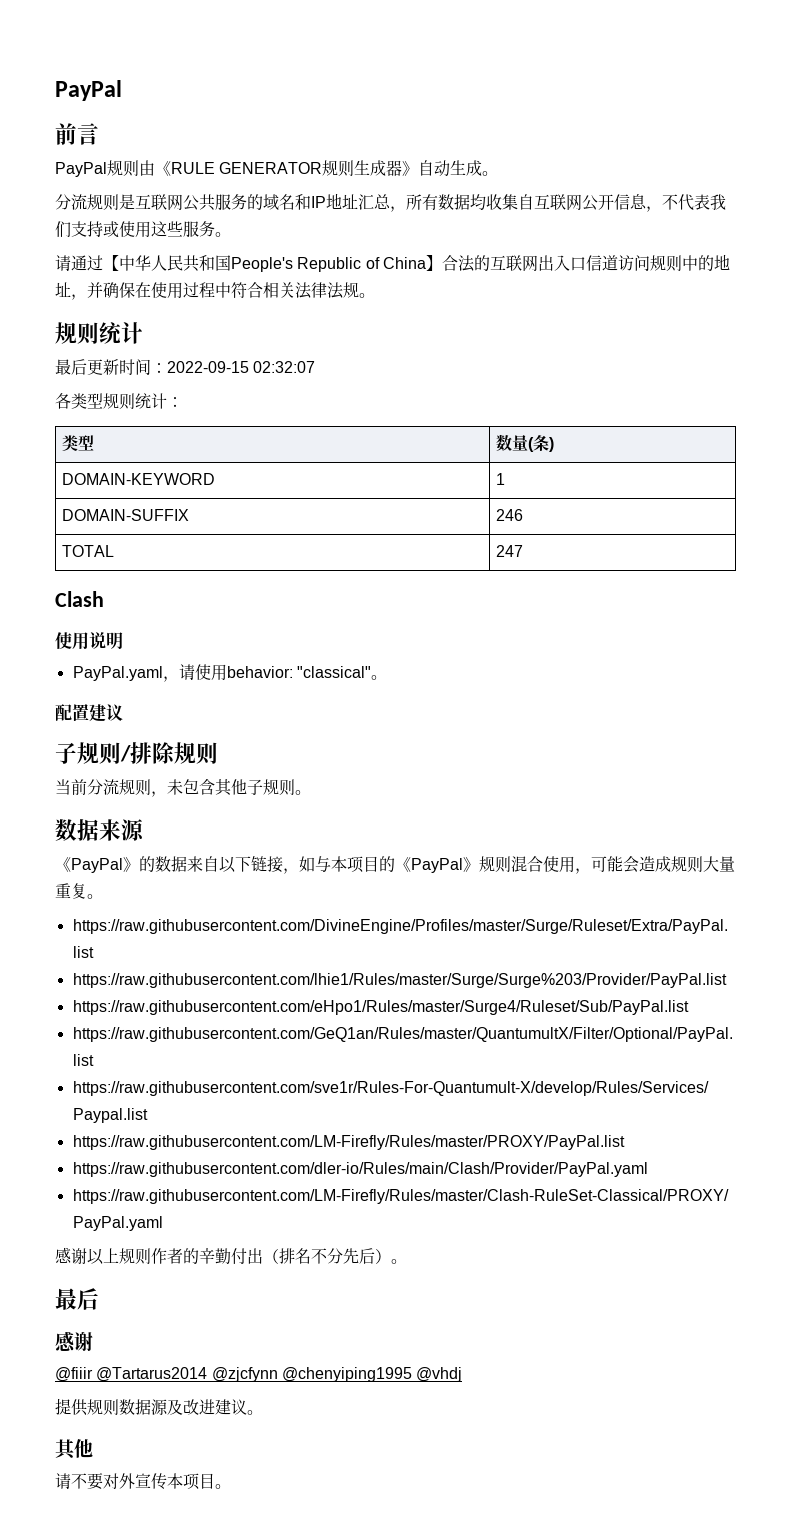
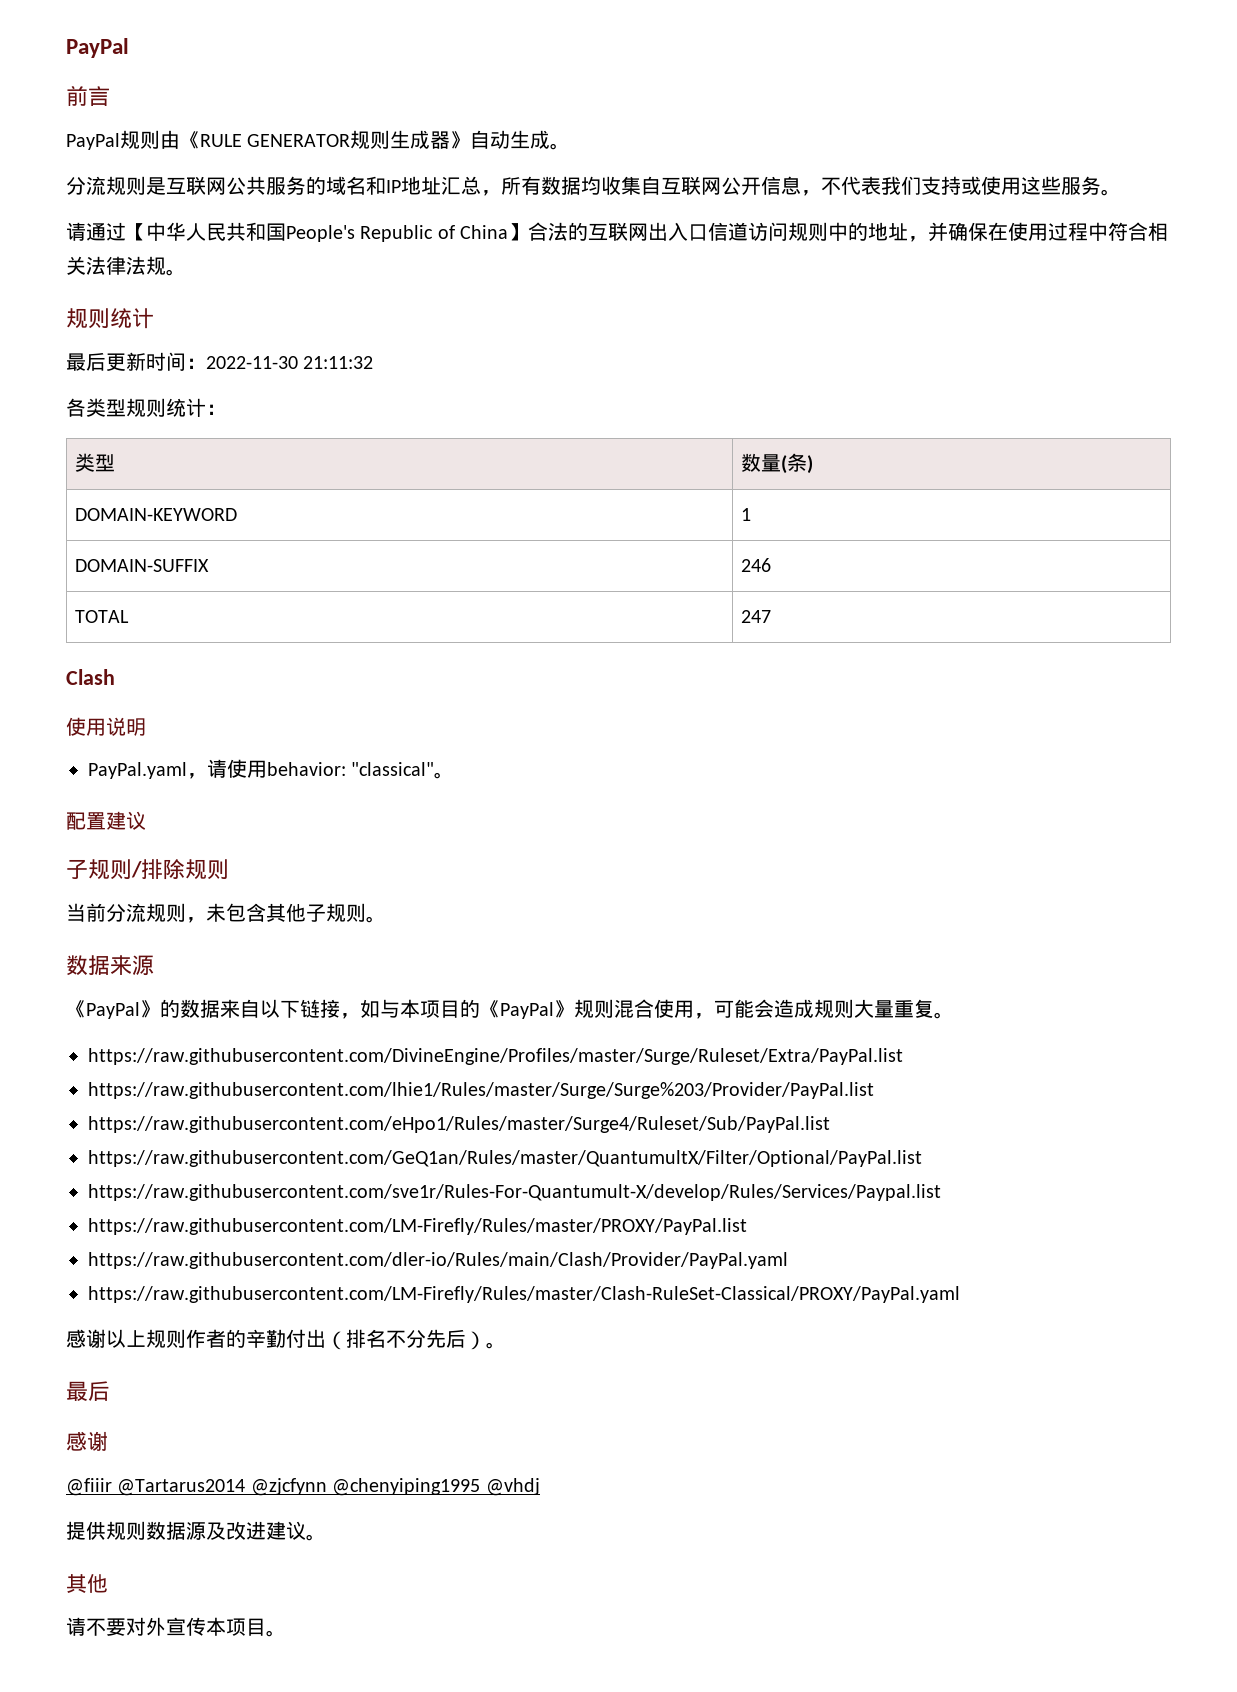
[167,361,316,373] 2022-09-15 02:32:07 -> [206,356,374,369] 2022-11-30 21:11:32

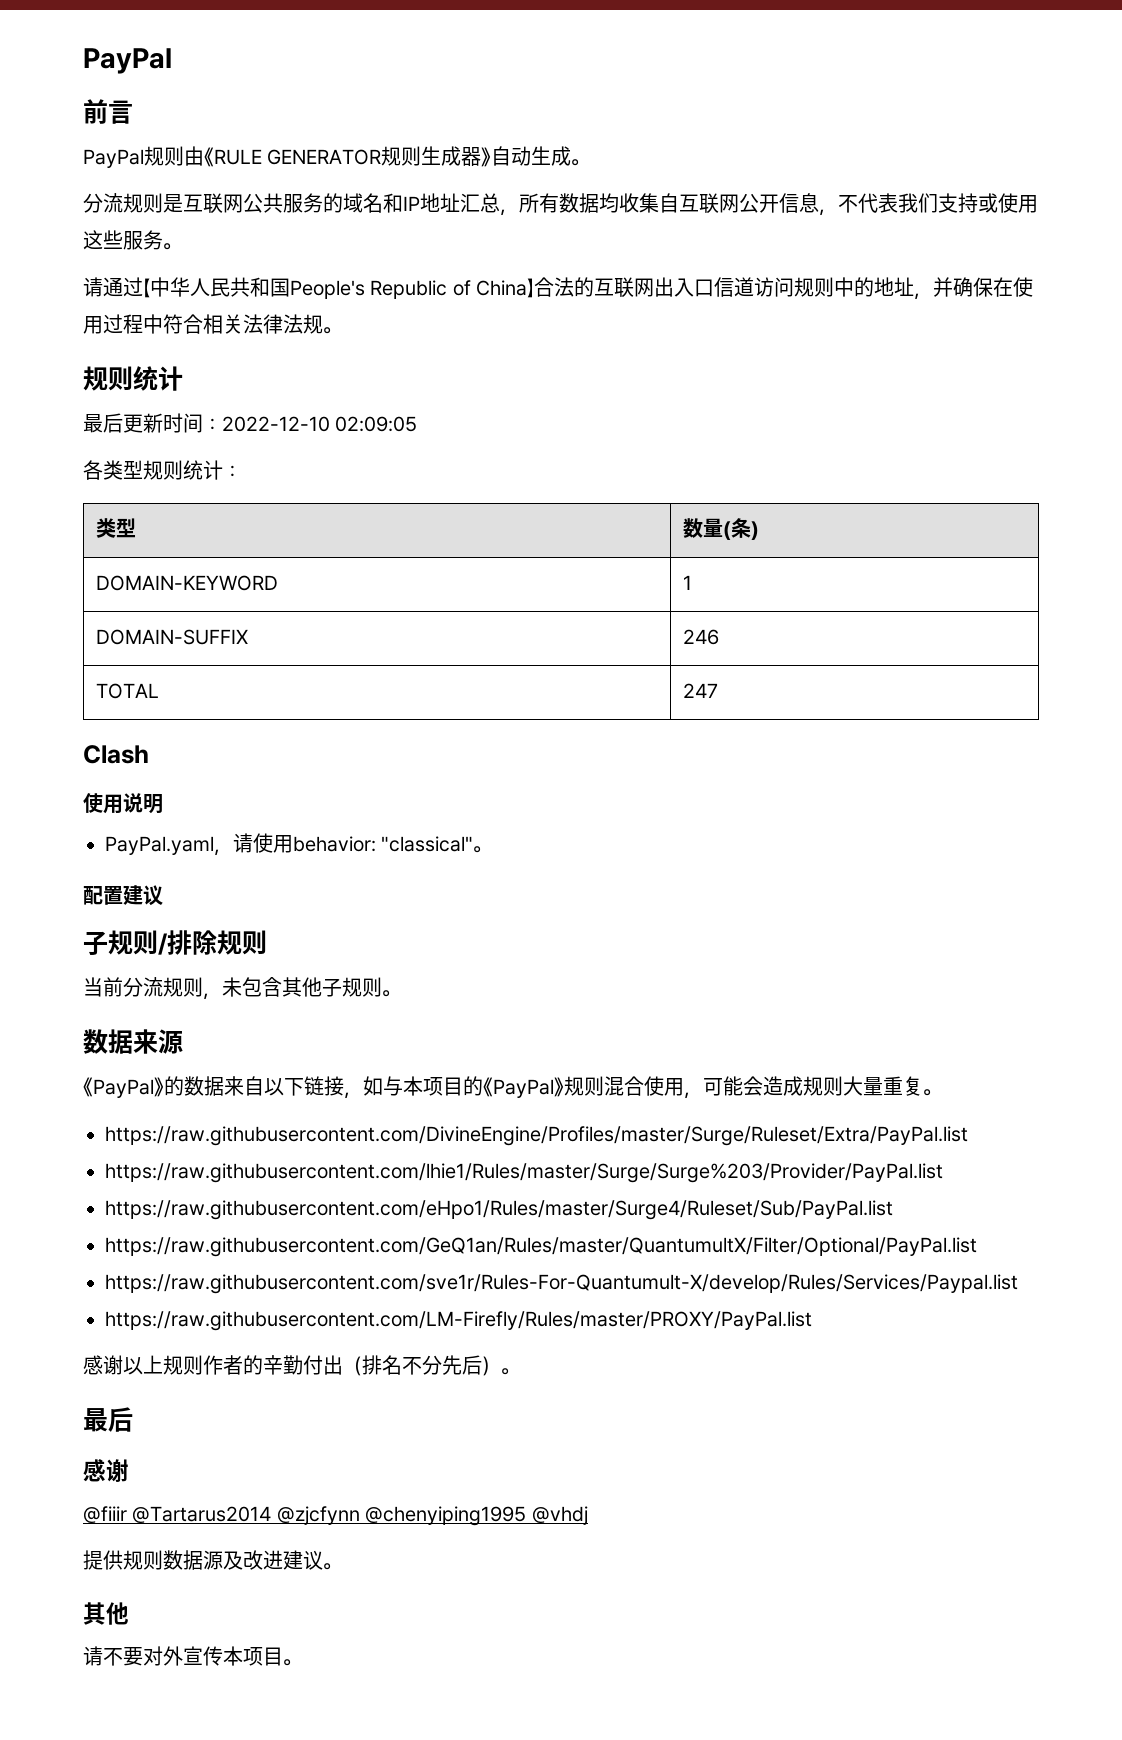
[206,356,374,369] 2022-11-30 21:11:32 -> [222,416,418,432] 2022-12-10 02:09:05
[88,1252,788,1269] [88,1286,960,1303] // https://raw.githubusercontent.com/dler-io/Rules/main/Clash/Provider/PayPal.yaml // https://raw.githubusercontent.com/LM-Firefly/Rules/master/Clash-RuleSet-Classical/PROXY/PayPal.yaml -> (812, 1321) none

